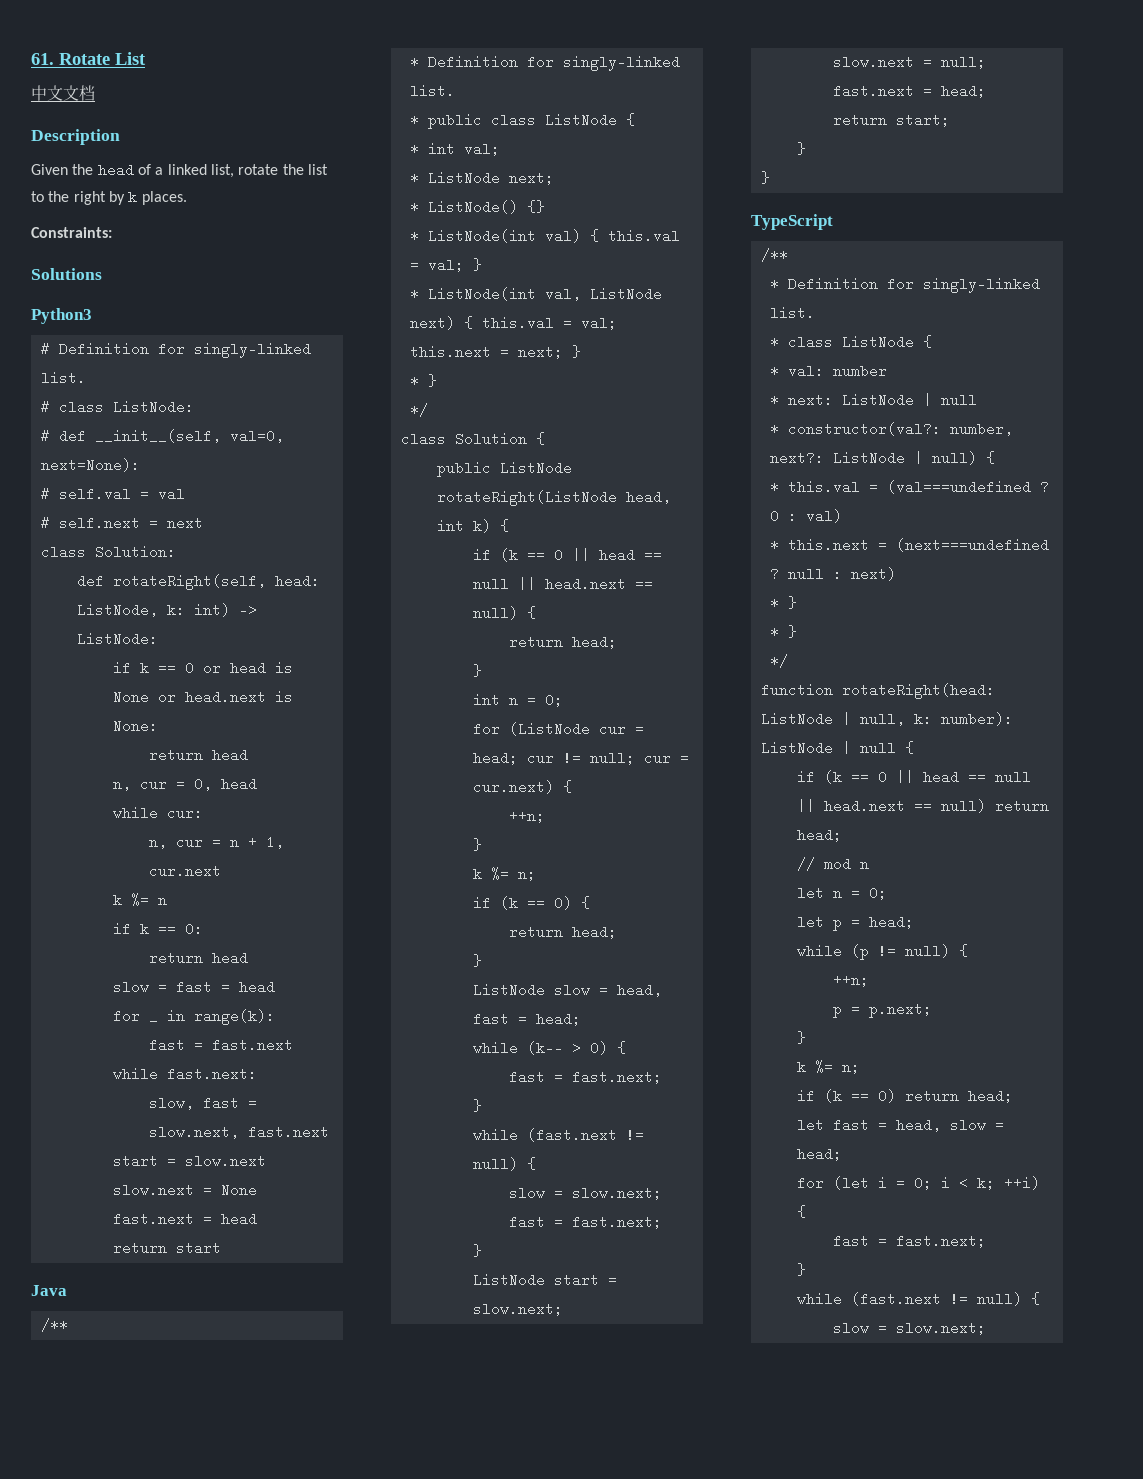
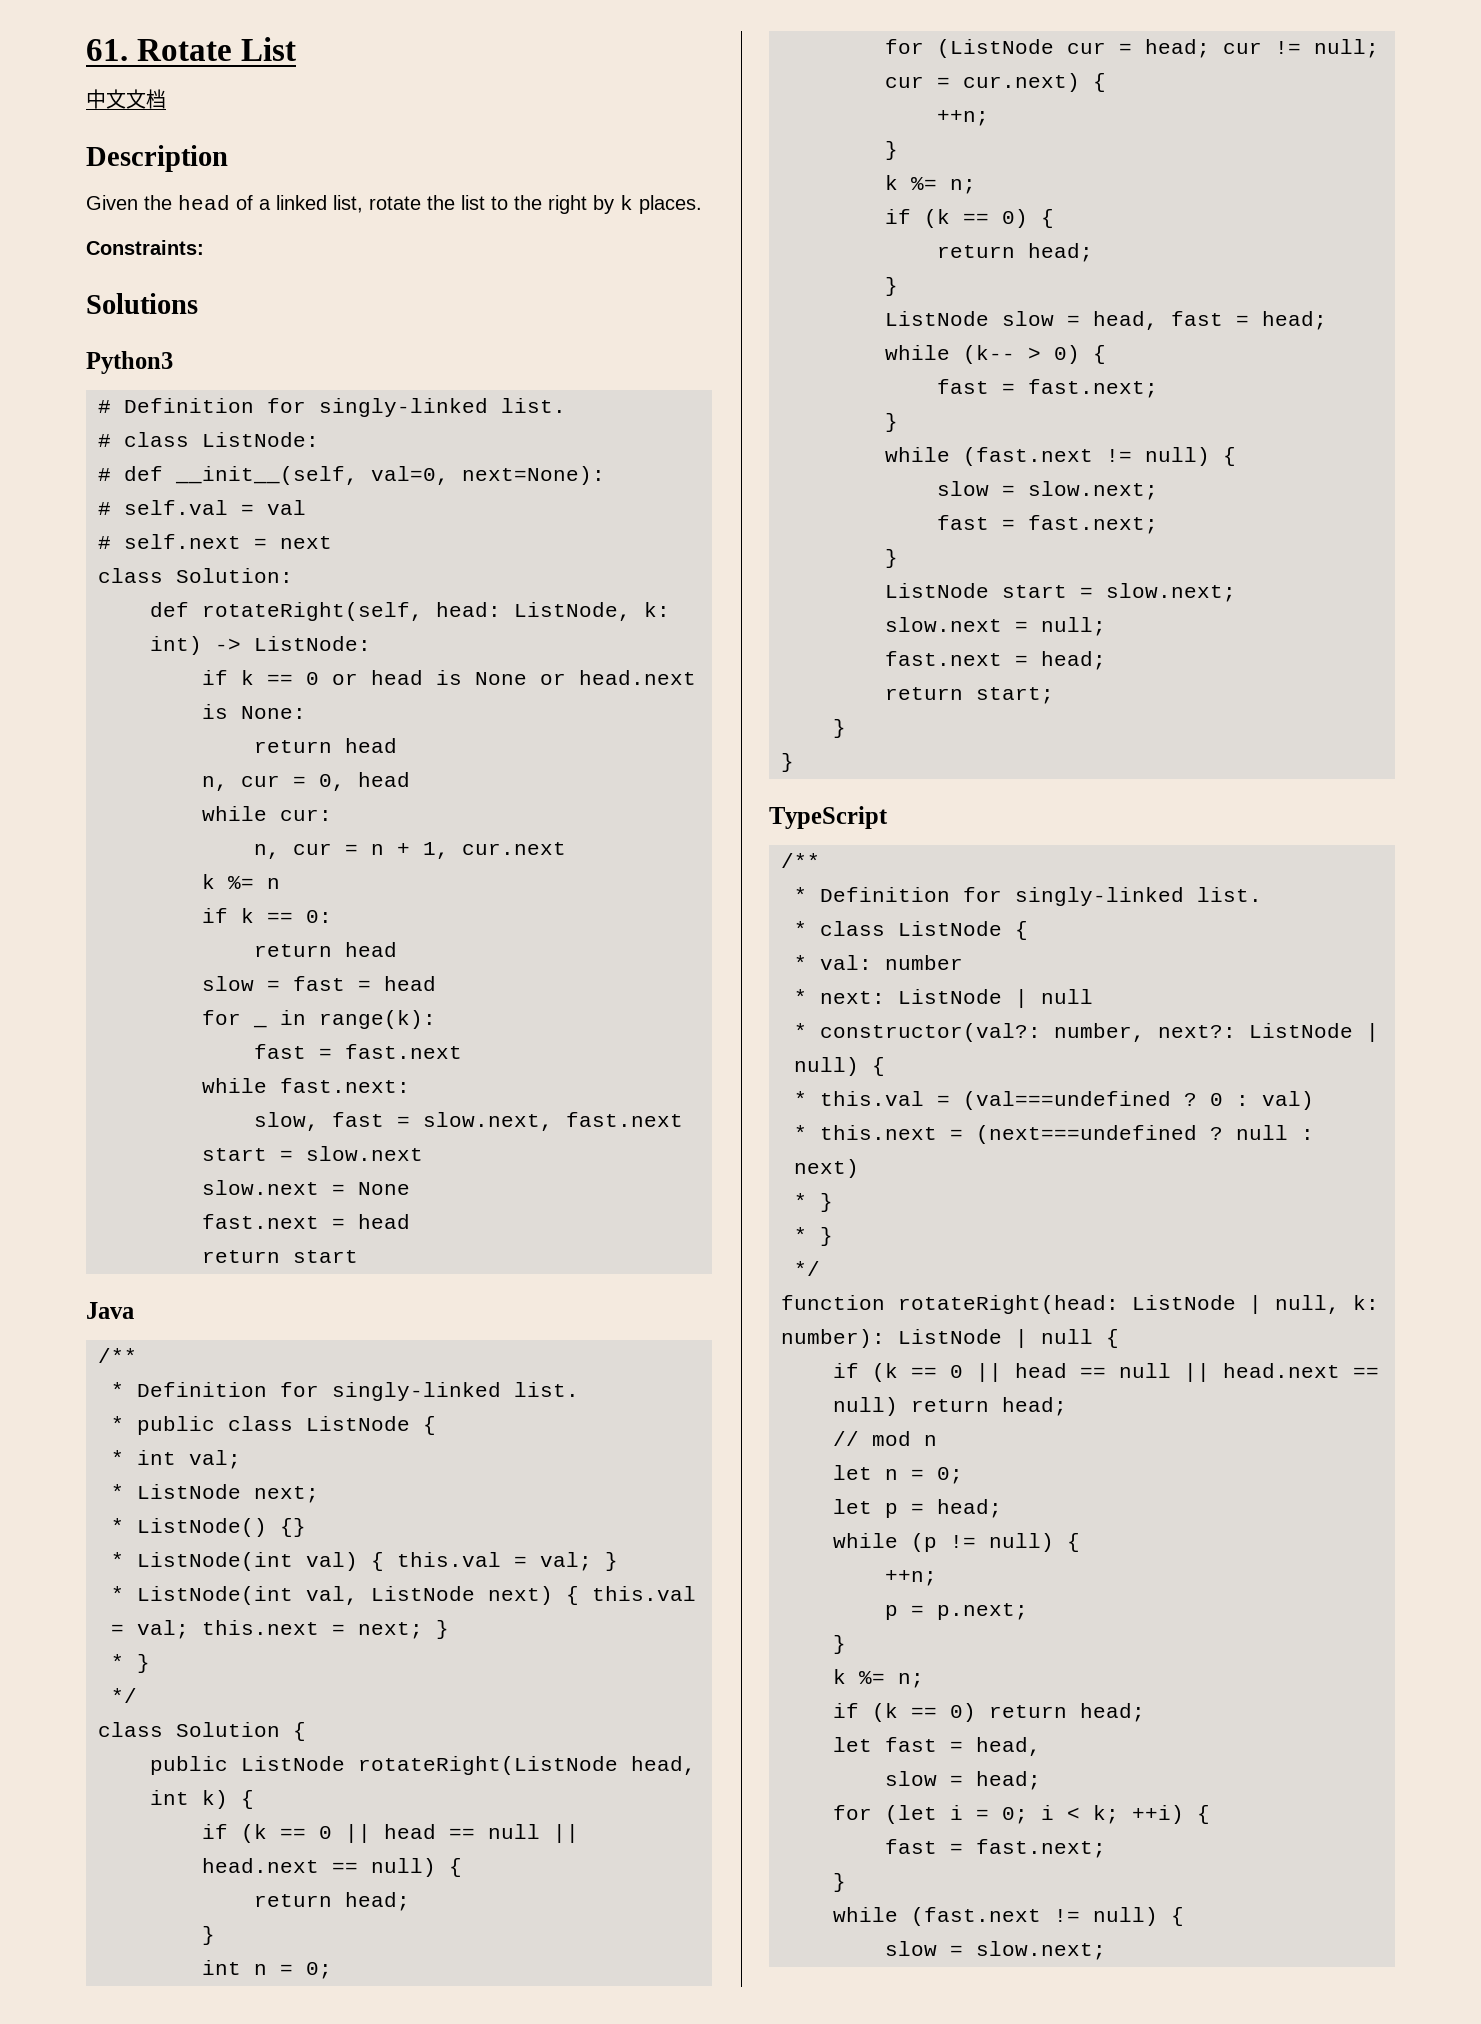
(941, 1125) none -> (1041, 1746) //

